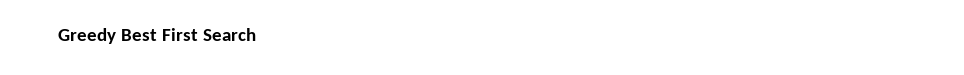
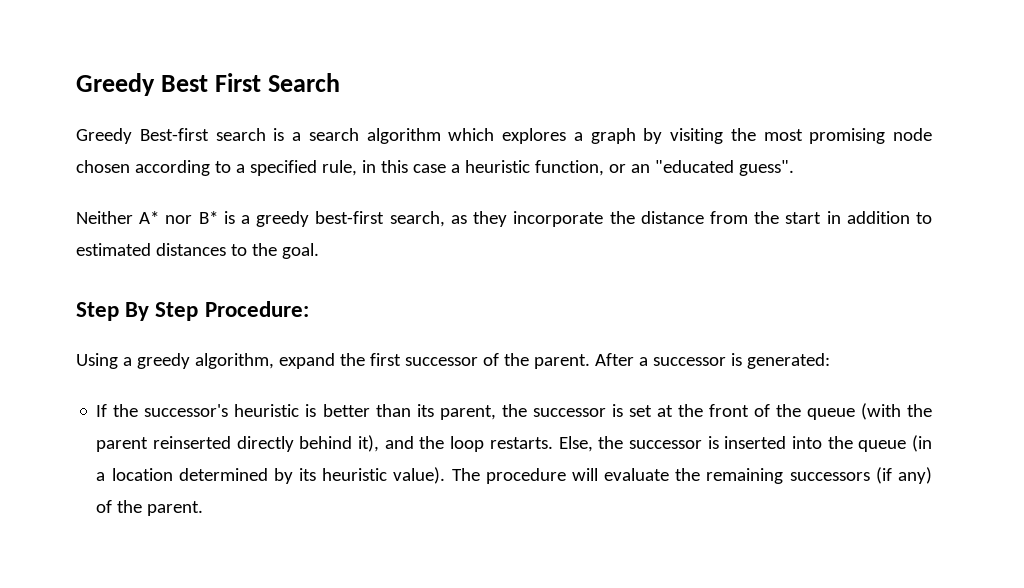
(256, 34) none -> [76,128,932,144] [76,160,794,176] [76,211,933,227] [76,243,319,259] [76,301,309,321] [76,353,830,369] [96,403,933,420] [96,435,932,452] [96,467,932,484] [96,500,204,516] // Greedy Best-first search is a search algorithm which explores a graph by visiting the most promising node chosen according to a specified rule, in this case a heuristic function, or an "educated guess". // Neither A* nor B* is a greedy best-first search, as they incorporate the distance from the start in addition to estimated distances to the goal. // Step By Step Procedure: // Using a greedy algorithm, expand the first successor of the parent. After a successor is generated: // If the successor's heuristic is better than its parent, the successor is set at the front of the queue (with the parent reinserted directly behind it), and the loop restarts. Else, the successor is inserted into the queue (in a location determined by its heuristic value). The procedure will evaluate the remaining successors (if any) of the parent.

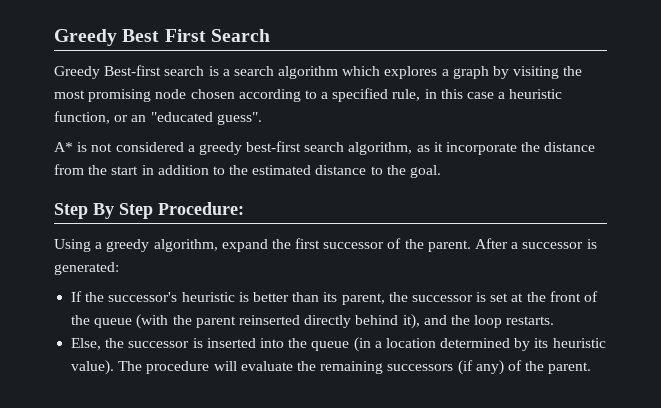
[76,211,508,227] Neither A* nor B* is a greedy best-first search, as they -> [54,141,443,155] A* is not considered a greedy best-first search algorithm, as it
[76,243,226,256] estimated distances -> [229,165,367,175] the estimated distance
(553, 443) none -> (555, 320) //

